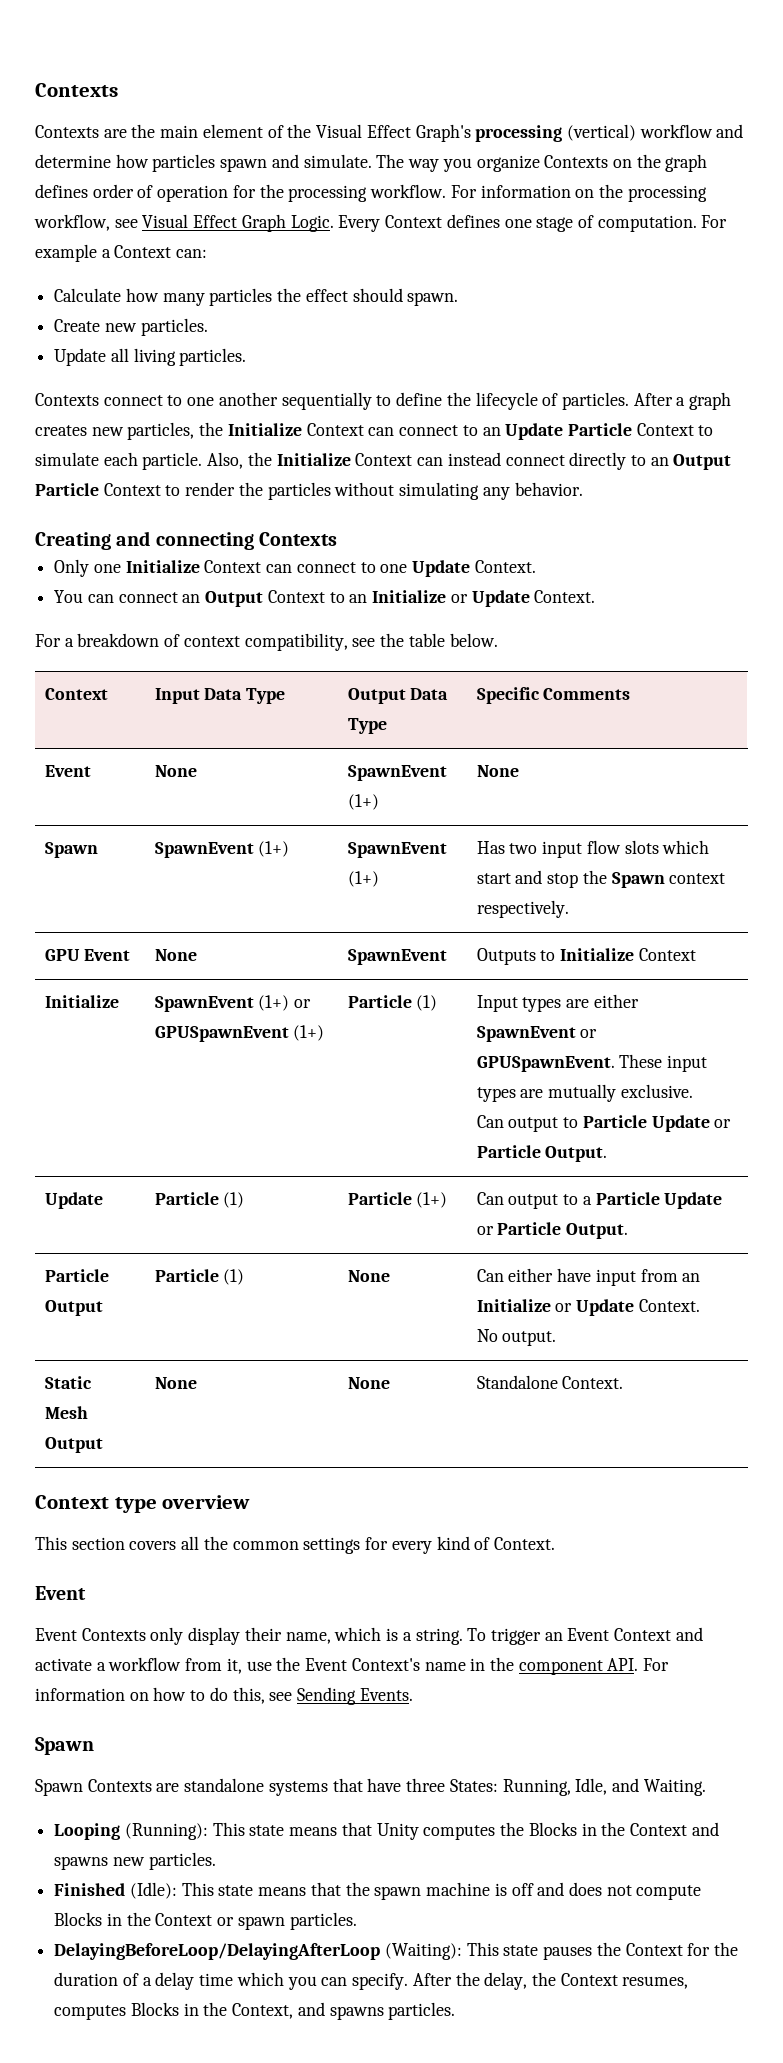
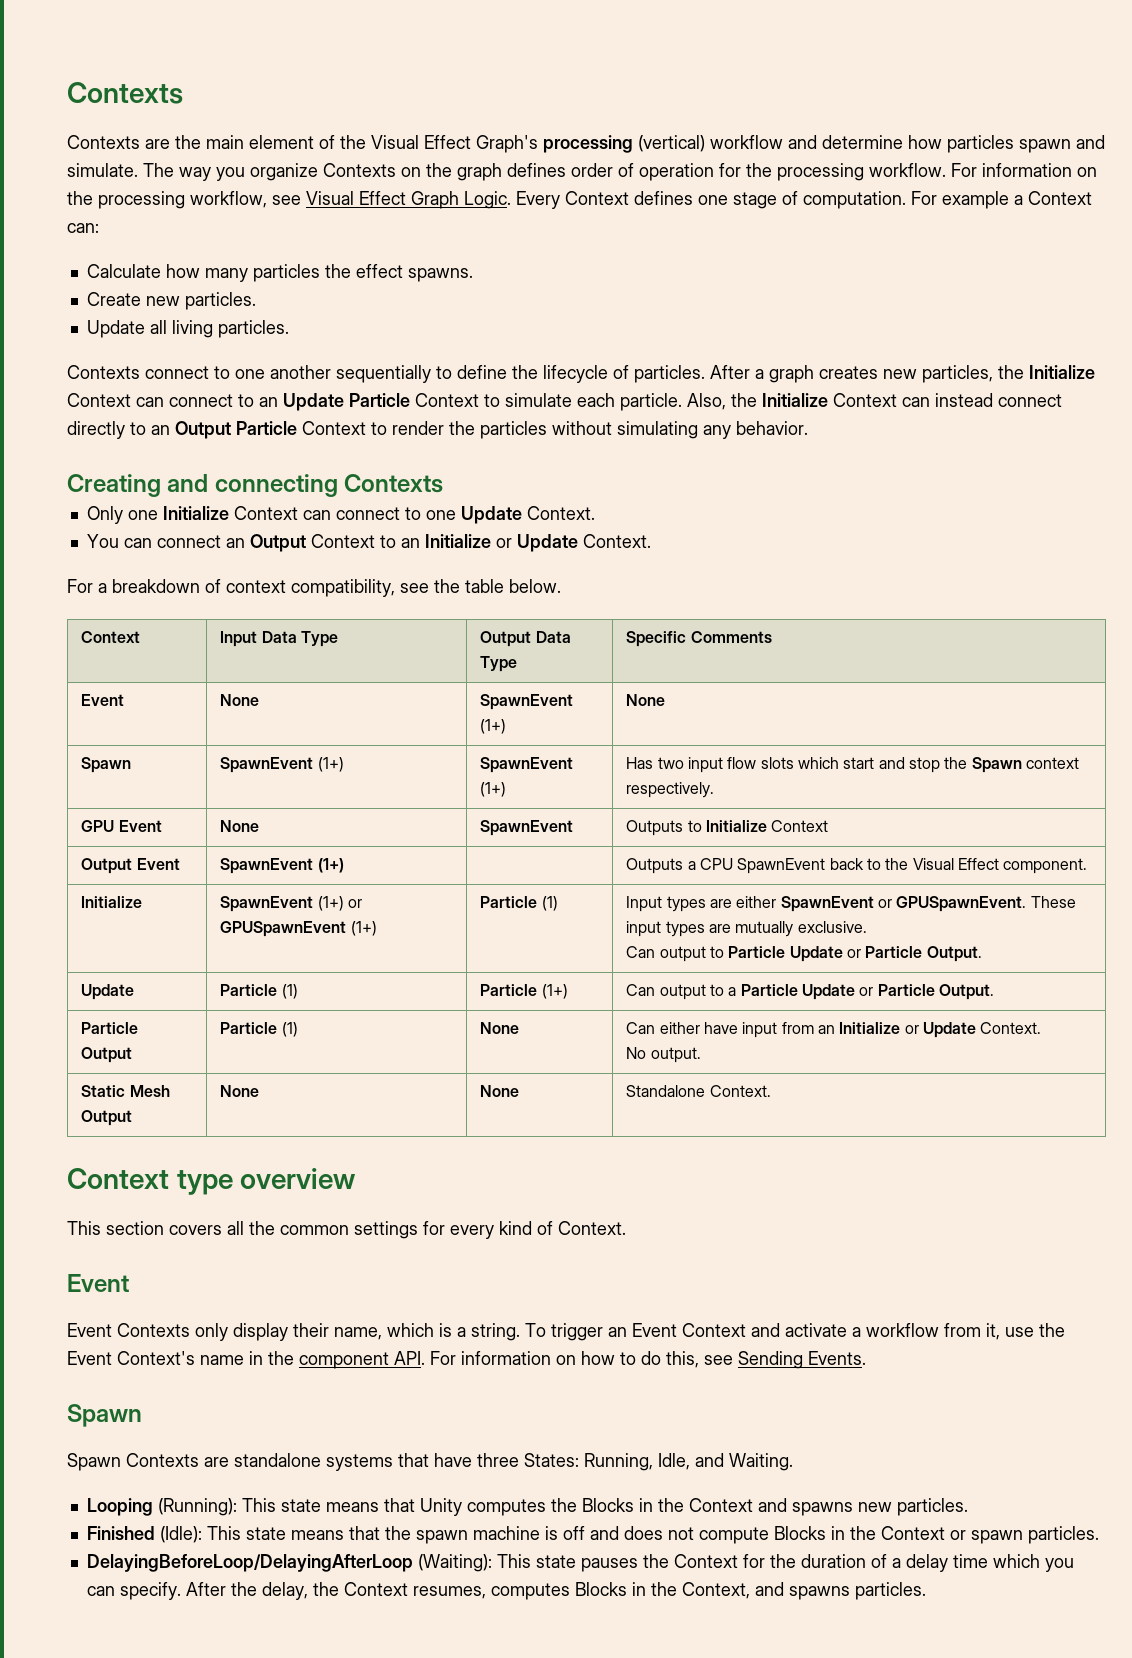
[352,288,459,306] should spawn. -> [407,268,473,282] spawns.
(696, 954) none -> [81,858,180,874] [220,858,344,874] [626,858,1088,874] // Output Event | SpawnEvent (1+) | | Outputs a CPU SpawnEvent back to the Visual Effect component.

